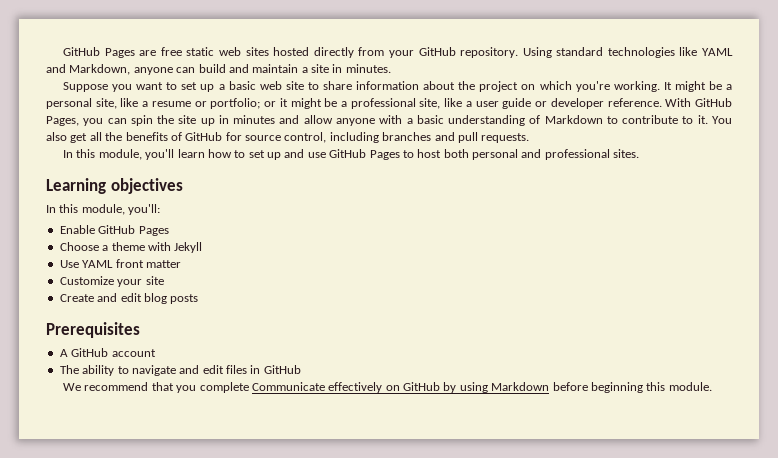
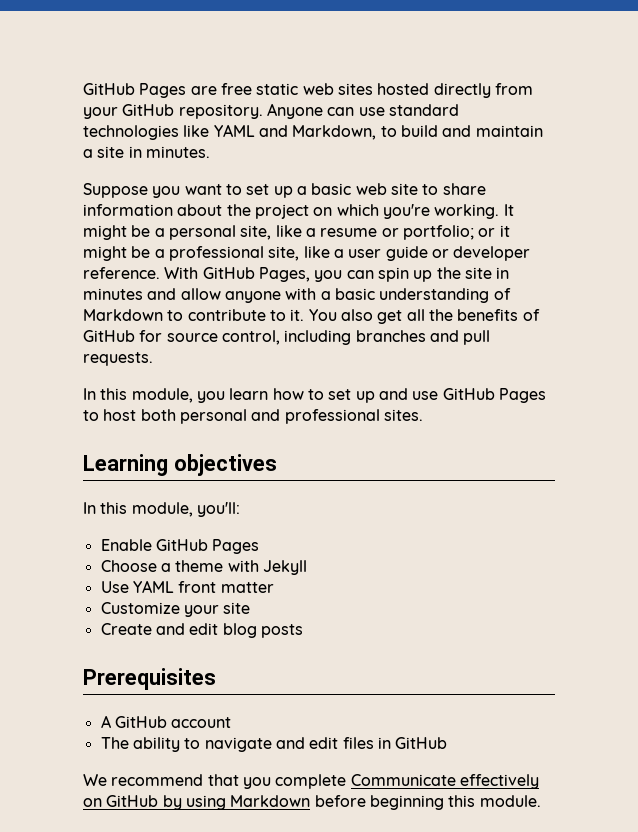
[522,47,552,58] Using -> [266,103,385,119] Anyone can use
[133,67,196,75] anyone can -> [380,126,397,137] to
(153, 120) none -> [413,270,433,282] up
[200,118,215,126] up -> (492, 273) none
[145,149,175,160] you'll -> [196,391,225,403] you

